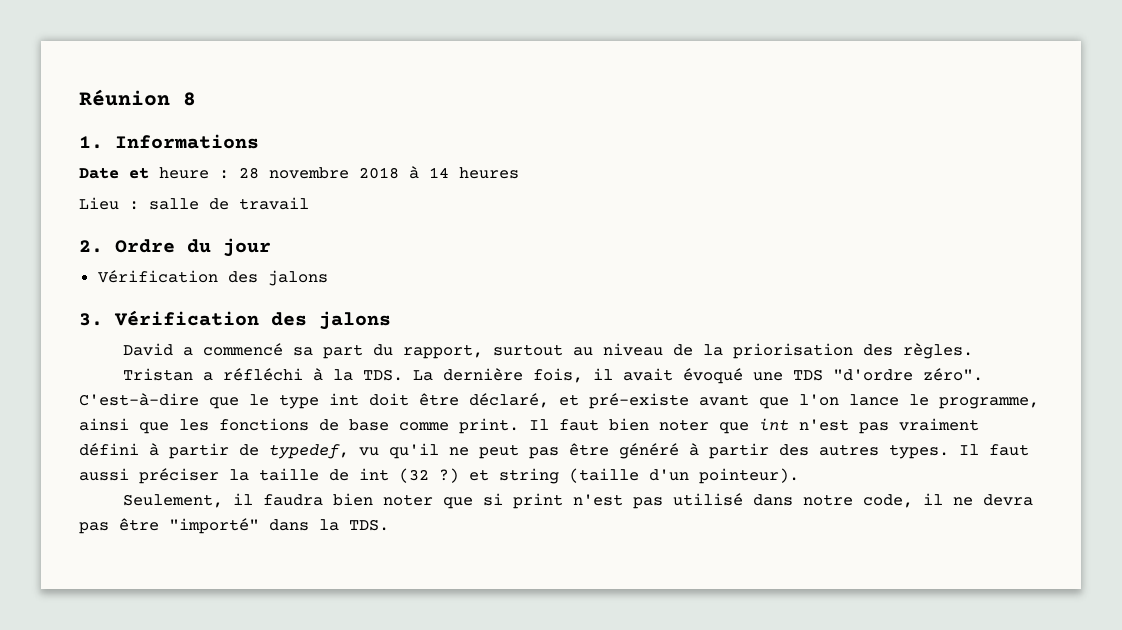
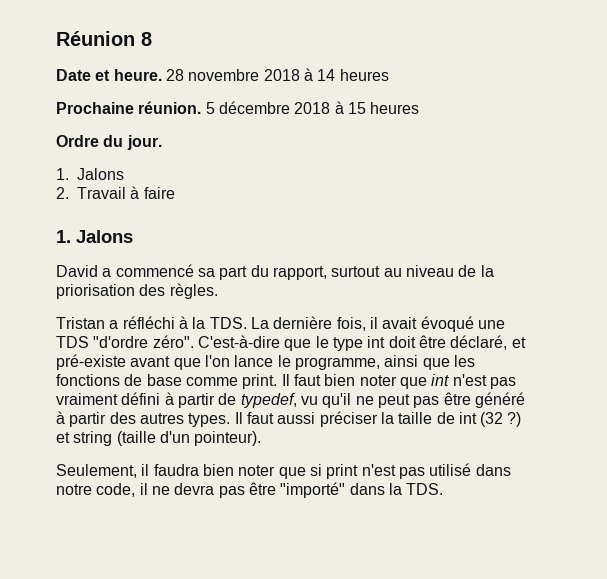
[79,134,259,149] // 1. Informations -> (152, 39) none
[159,167,229,179] heure : -> [113,69,162,81] heure.
[79,197,309,210] [79,238,271,257] [97,270,328,286] [79,310,391,330] Lieu : salle de travail // 2. Ordre du jour // Vérification des jalons // 3. Vérification des jalons -> [56,101,420,114] [56,135,162,150] [56,168,124,180] [56,186,175,199] [56,230,133,243] Prochaine réunion. 5 décembre 2018 à 15 heures // Ordre du jour. // 1. Jalons // 2. Travail à faire // 1. Jalons

